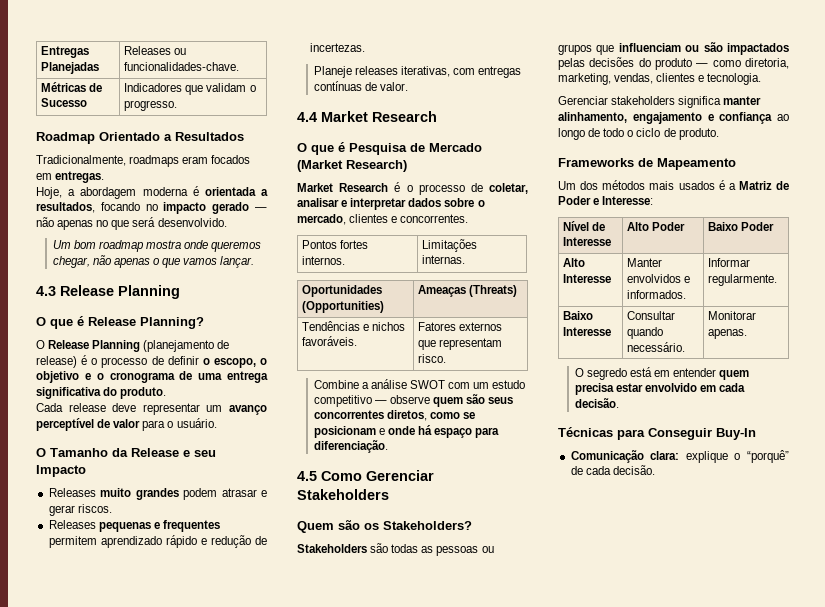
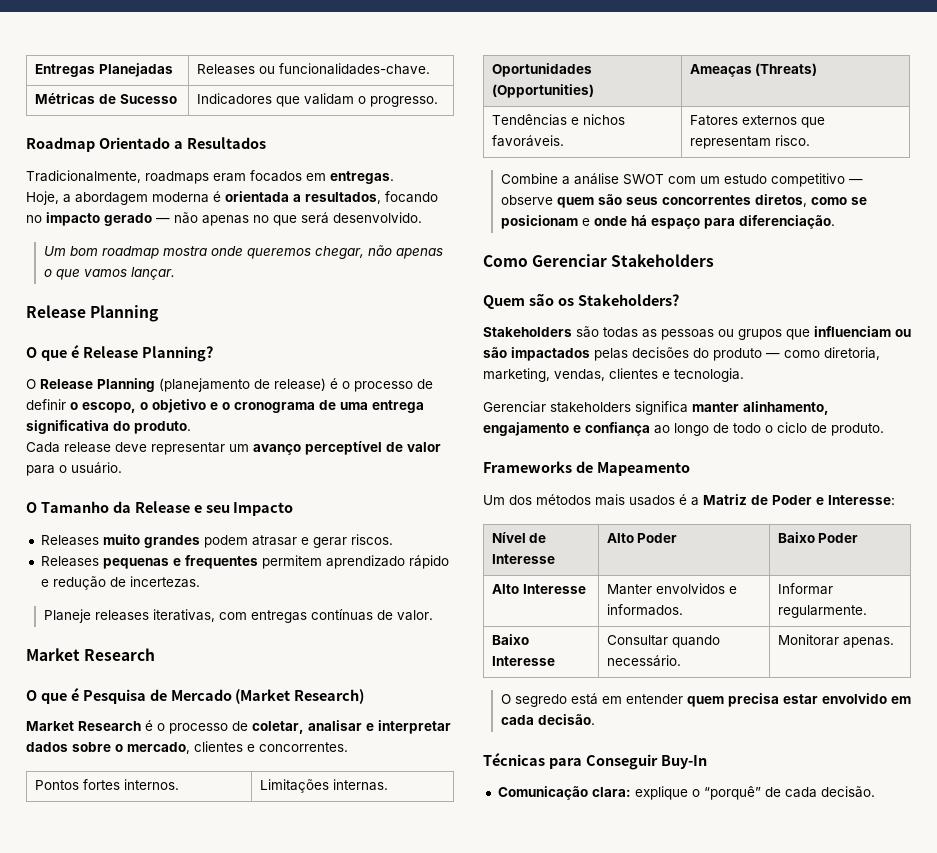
[36,286,56,296] 4.3 -> (175, 273) none
[297,112,317,122] 4.4 -> (433, 615) none
[297,471,317,481] 4.5 -> (835, 222) none

